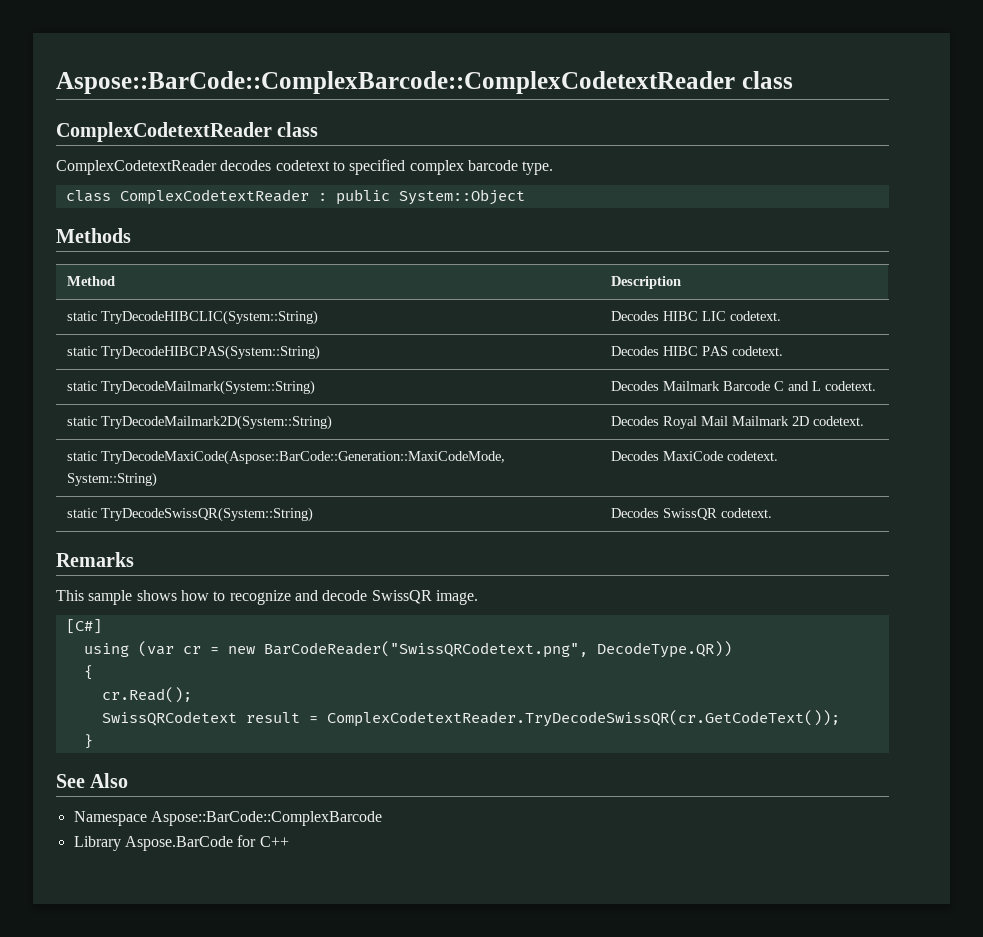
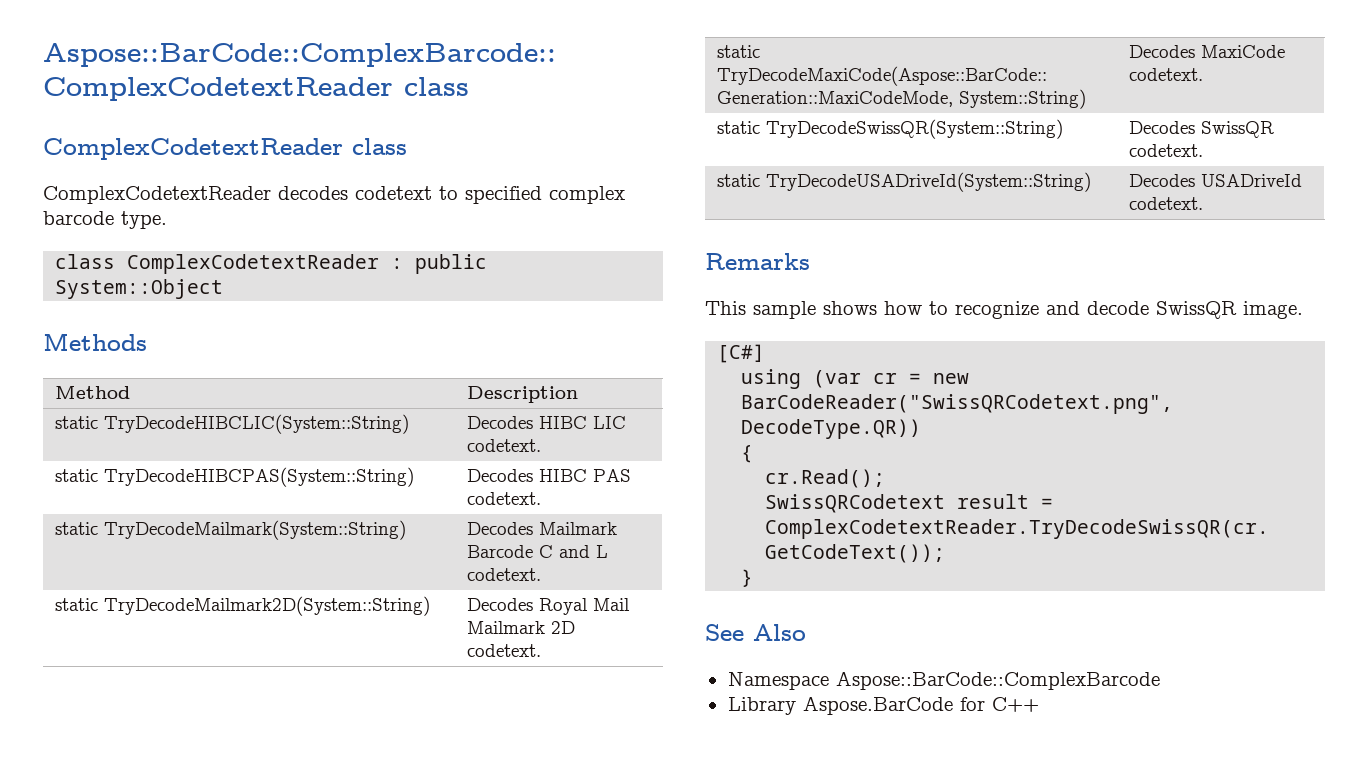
(773, 513) none -> [716,172,1091,192] [1128,174,1302,187] [1128,197,1203,210] // static TryDecodeUSADriveId(System::String) | Decodes USADriveId codetext.

